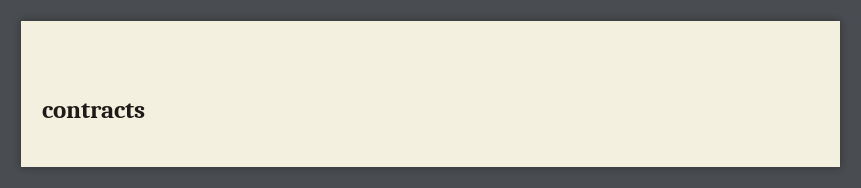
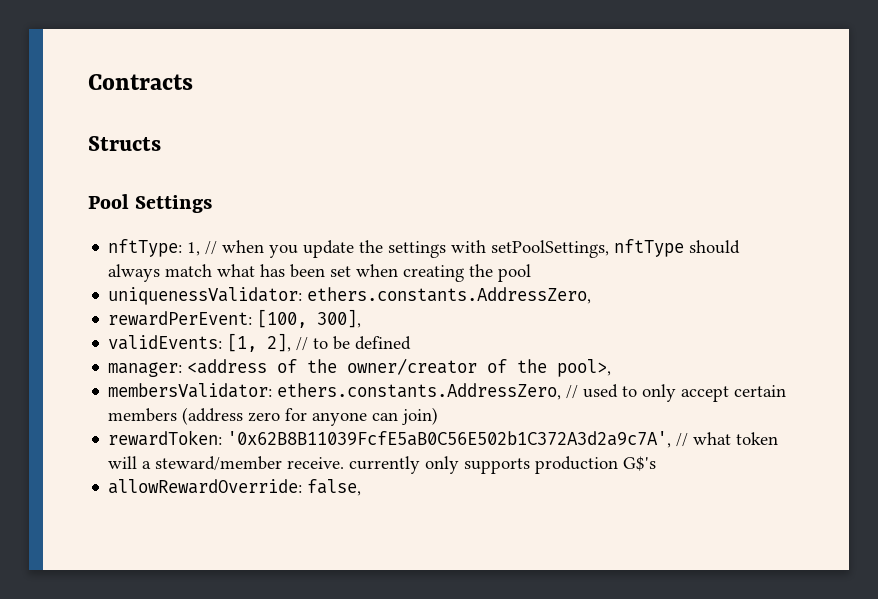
[42,103,145,118] contracts -> [88,74,193,90] [88,136,161,151] [88,194,213,213] [108,239,741,258] [108,264,532,282] [108,287,592,305] [108,309,362,328] [108,333,412,352] [108,358,612,377] [108,383,787,402] [108,407,439,426] [108,430,779,448] [108,456,657,474] [108,479,362,496] Contracts // Structs // Pool Settings // nftType: 1, // when you update the settings with setPoolSettings, nftType should always match what has been set when creating the pool // uniquenessValidator: ethers.constants.AddressZero, // rewardPerEvent: [100, 300], // validEvents: [1, 2], // to be defined // manager: <address of the owner/creator of the pool>, // membersValidator: ethers.constants.AddressZero, // used to only accept certain members (address zero for anyone can join) // rewardToken: '0x62B8B11039FcfE5aB0C56E502b1C372A3d2a9c7A', // what token will a steward/member receive. currently only supports production G$'s // allowRewardOverride: false,

